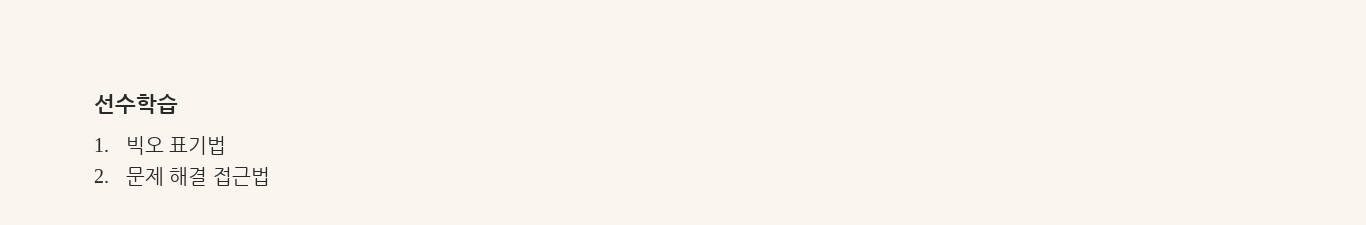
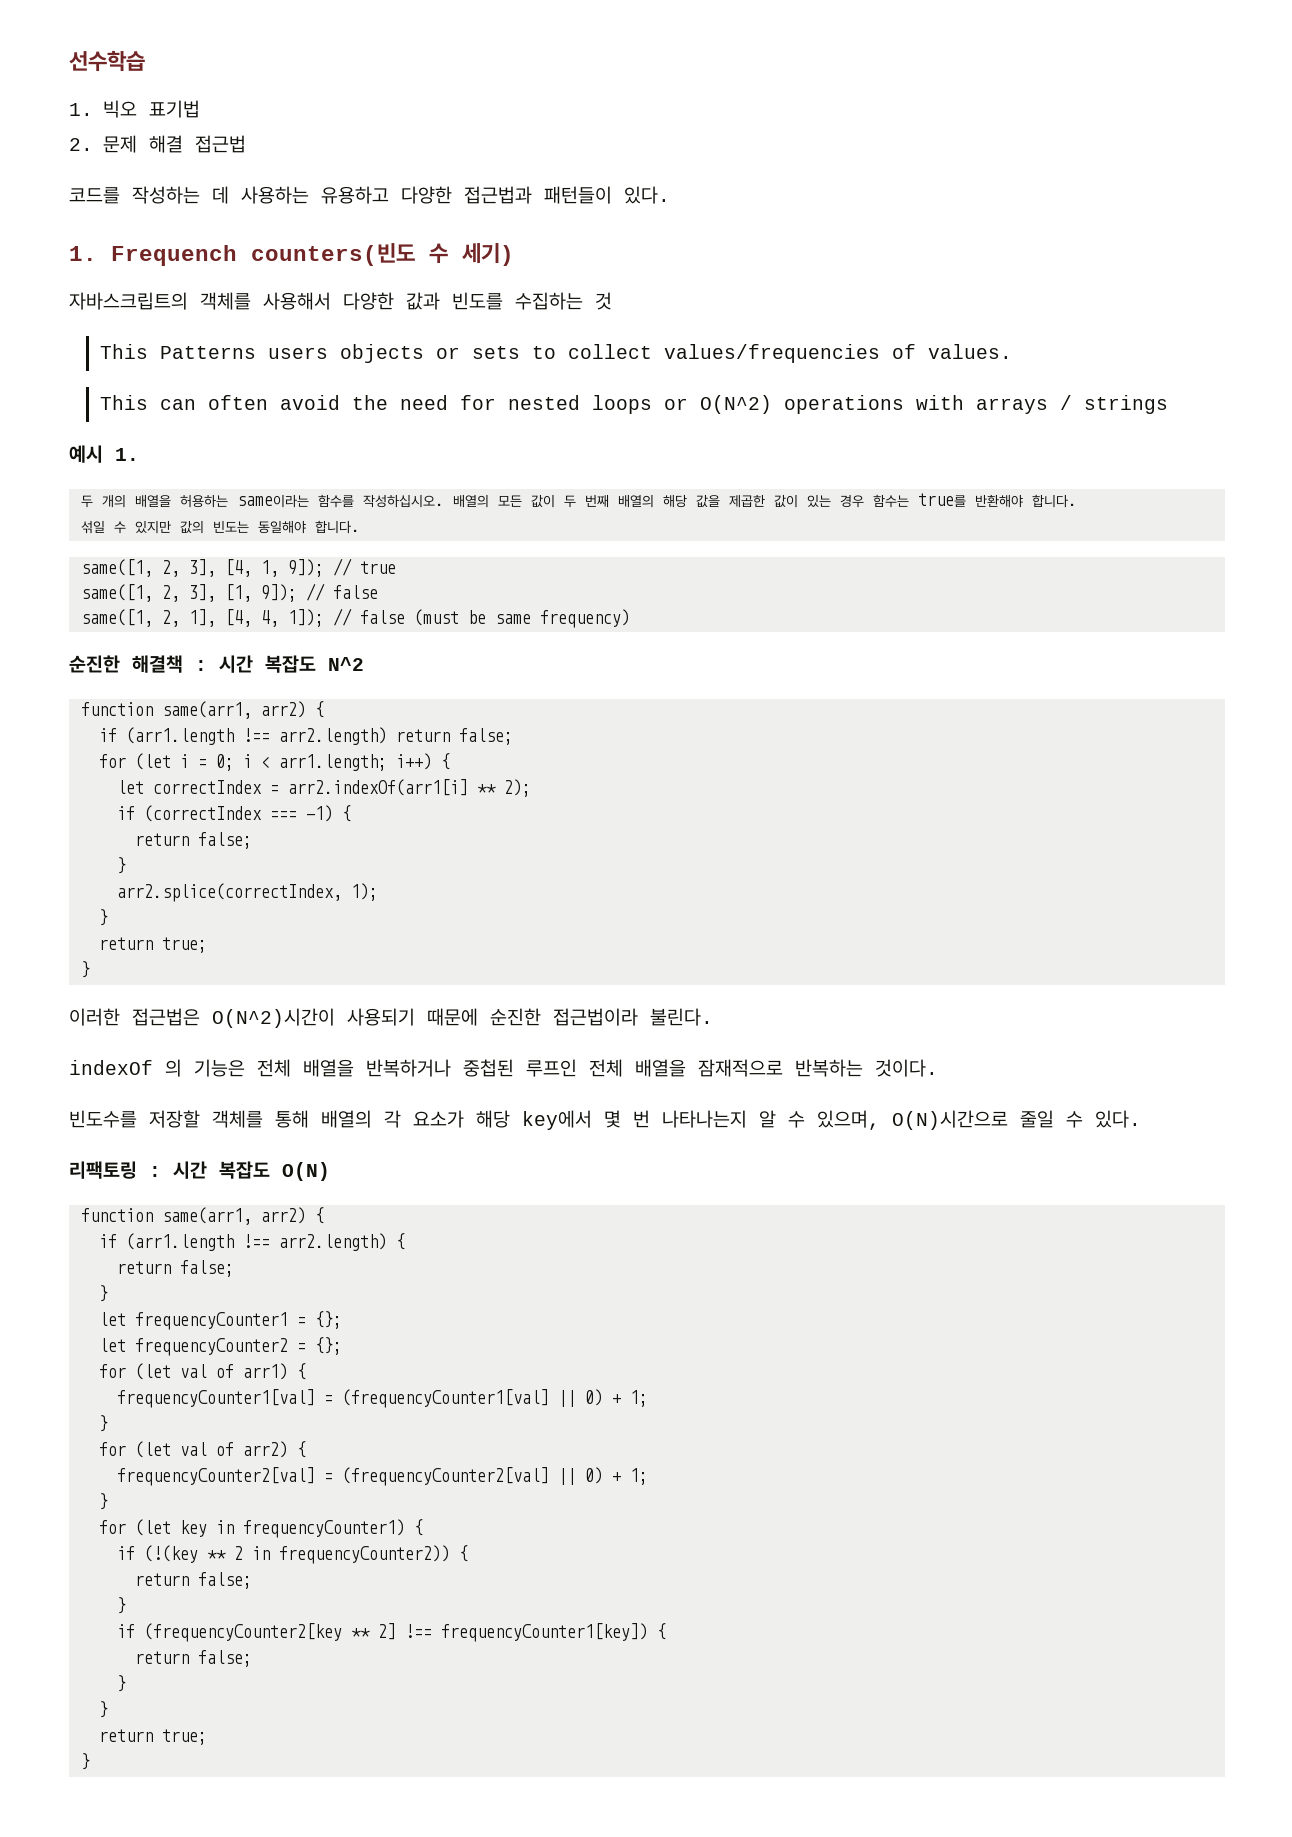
(270, 176) none -> [69,186,670,204] [69,243,514,266] [69,292,612,310] [99,344,1012,363] [99,395,1168,414] [69,445,139,463] [80,493,1077,508] [80,520,360,534] [80,558,396,577] [80,583,378,602] [80,608,630,628] [69,655,364,673] [80,701,324,719] [98,727,513,745] [98,753,450,771] [116,779,531,797] [116,805,351,822] [134,832,252,849] [116,857,126,874] [116,883,378,902] [98,909,108,926] [98,937,207,953] [80,961,90,978] [69,1008,713,1028] [69,1059,938,1077] [69,1110,1141,1130] [69,1161,330,1181] [80,1207,324,1225] [98,1233,405,1251] [116,1260,234,1277] [98,1285,108,1302] [98,1311,342,1330] [98,1337,342,1356] [98,1363,306,1380] [116,1389,648,1408] [98,1415,108,1432] [98,1441,306,1458] [116,1467,648,1486] [98,1493,108,1510] [98,1519,423,1538] [116,1545,468,1564] [134,1572,252,1589] [116,1597,126,1614] [116,1623,666,1642] [134,1650,252,1667] [116,1675,126,1692] [98,1701,108,1718] [98,1729,207,1745] [80,1753,90,1770] // 코드를 작성하는 데 사용하는 유용하고 다양한 접근법과 패턴들이 있다. // 1. Frequench counters(빈도 수 세기) // 자바스크립트의 객체를 사용해서 다양한 값과 빈도를 수집하는 것 // This Patterns users objects or sets to collect values/frequencies of values. // This can often avoid the need for nested loops or O(N^2) operations with arrays / strings // 예시 1. // 두 개의 배열을 허용하는 same이라는 함수를 작성하십시오. 배열의 모든 값이 두 번째 배열의 해당 값을 제곱한 값이 있는 경우 함수는 true를 반환해야 합니다. // 섞일 수 있지만 값의 빈도는 동일해야 합니다. // same([1, 2, 3], [4, 1, 9]); // true // same([1, 2, 3], [1, 9]); // false // same([1, 2, 1], [4, 4, 1]); // false (must be same frequency) // 순진한 해결책 : 시간 복잡도 N^2 // function same(arr1, arr2) { // if (arr1.length !== arr2.length) return false; // for (let i = 0; i < arr1.length; i++) { // let correctIndex = arr2.indexOf(arr1[i] ** 2); // if (correctIndex === -1) { // return false; // } // arr2.splice(correctIndex, 1); // } // return true; // } // 이러한 접근법은 O(N^2)시간이 사용되기 때문에 순진한 접근법이라 불린다. // indexOf 의 기능은 전체 배열을 반복하거나 중첩된 루프인 전체 배열을 잠재적으로 반복하는 것이다. // 빈도수를 저장할 객체를 통해 배열의 각 요소가 해당 key에서 몇 번 나타나는지 알 수 있으며, O(N)시간으로 줄일 수 있다. // 리팩토링 : 시간 복잡도 O(N) // function same(arr1, arr2) { // if (arr1.length !== arr2.length) { // return false; // } // let frequencyCounter1 = {}; // let frequencyCounter2 = {}; // for (let val of arr1) { // frequencyCounter1[val] = (frequencyCounter1[val] || 0) + 1; // } // for (let val of arr2) { // frequencyCounter2[val] = (frequencyCounter2[val] || 0) + 1; // } // for (let key in frequencyCounter1) { // if (!(key ** 2 in frequencyCounter2)) { // return false; // } // if (frequencyCounter2[key ** 2] !== frequencyCounter1[key]) { // return false; // } // } // return true; // }

